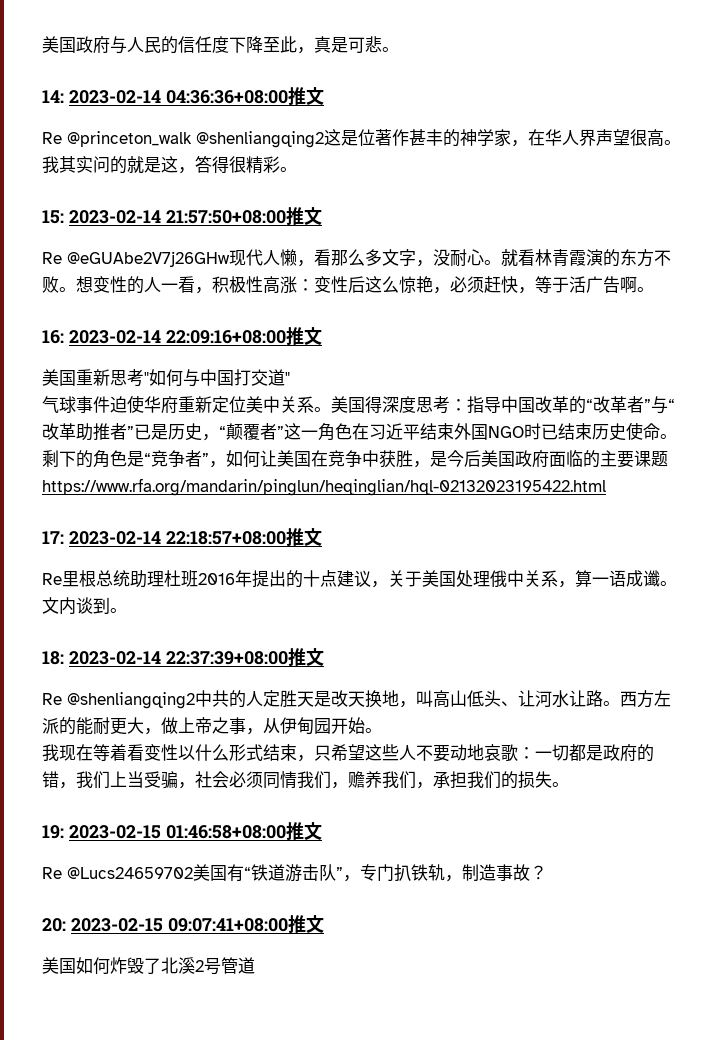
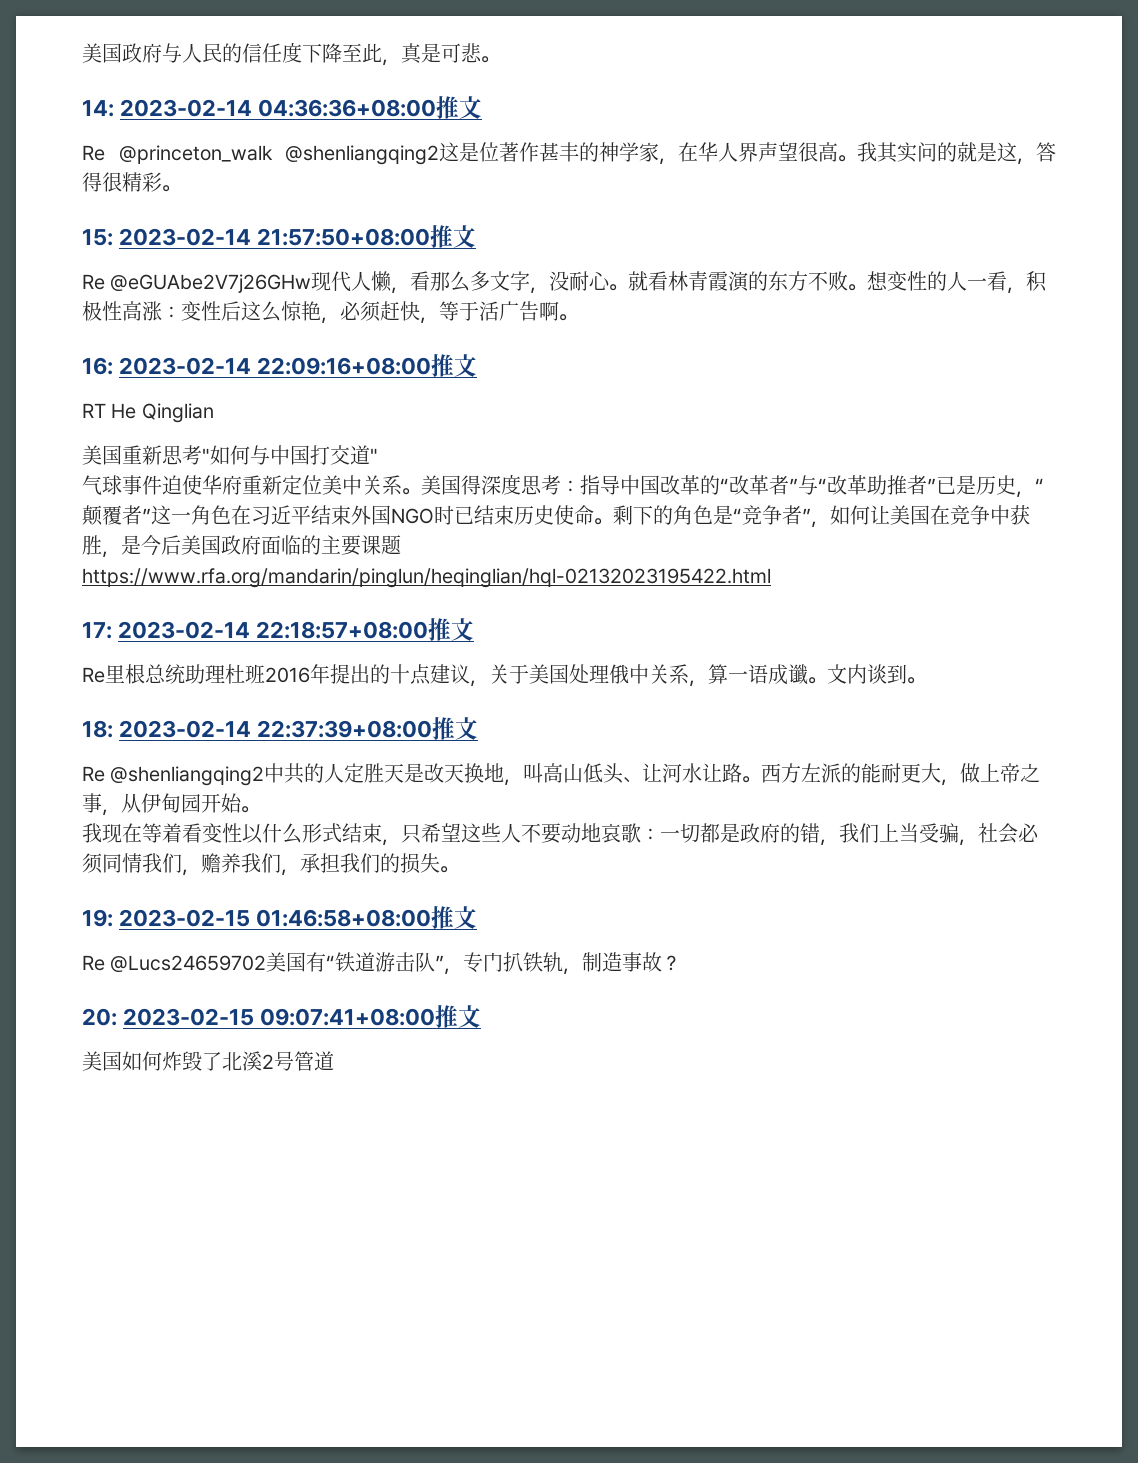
(322, 336) none -> [82,403,214,423] // RT He Qinglian

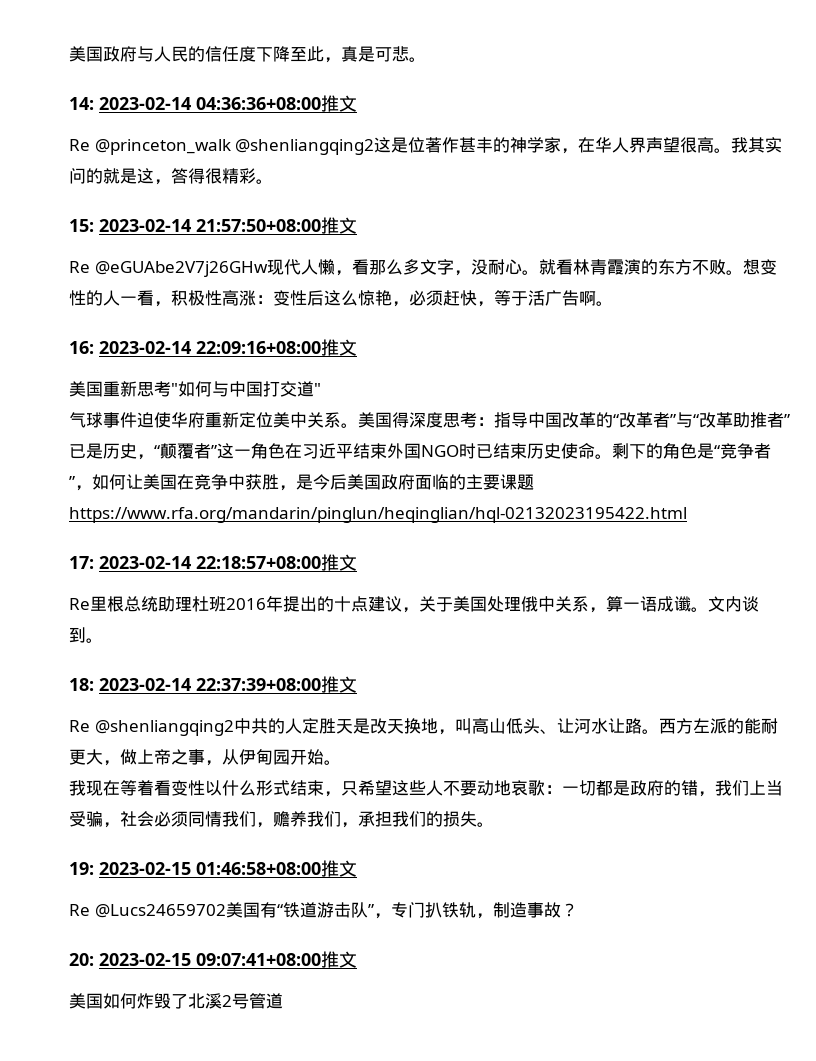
[82,403,214,423] // RT He Qinglian -> (357, 347) none

